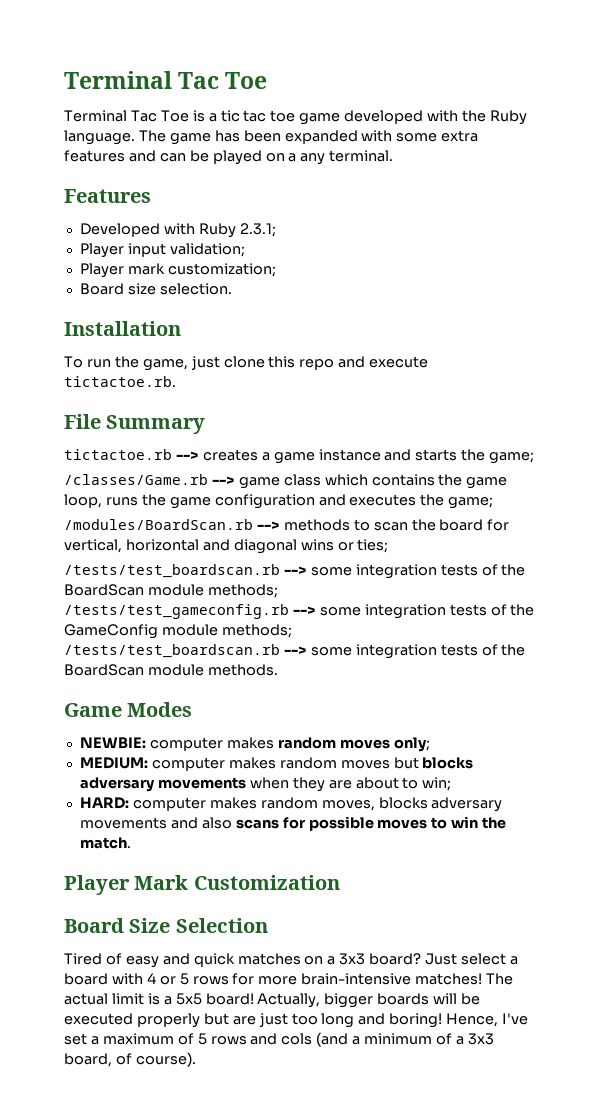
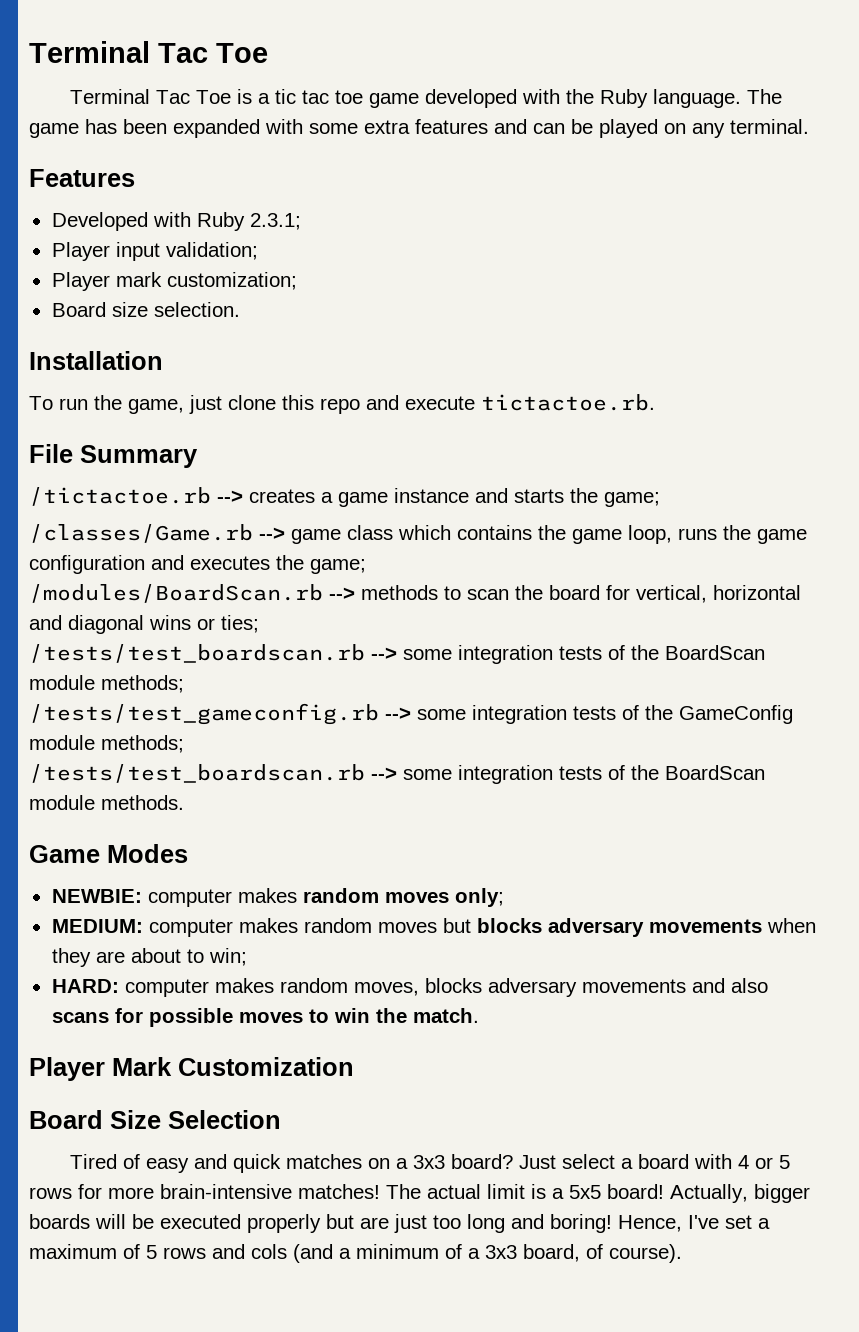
[288,153,297,162] a -> (686, 128) none
[64,449,172,460] tictactoe.rb -> [29,487,211,506] /tictactoe.rb

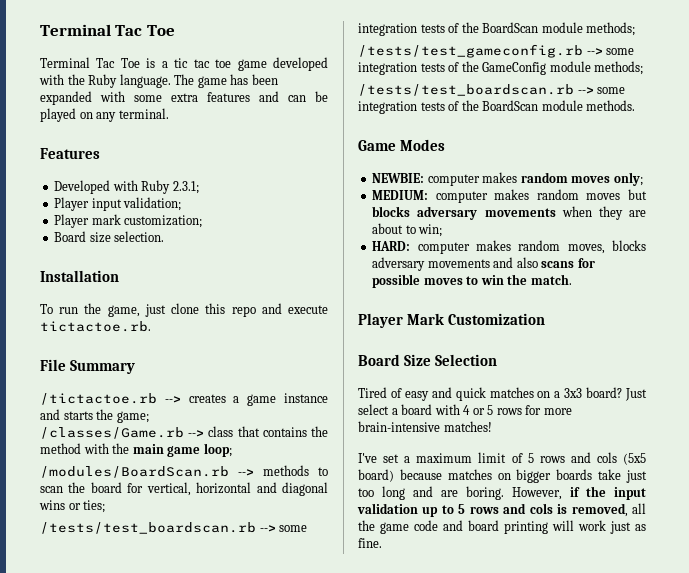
[291,525,807,544] [29,555,366,574] game class which contains the game loop, runs the game configuration and executes the game; -> [208,426,328,437] [40,443,232,457] class that contains the method with the main game loop;
[386,1184,810,1203] [29,1214,682,1233] The actual limit is a 5x5 board! Actually, bigger boards will be executed properly but are just too long and boring! Hence, -> (492, 426) //
(117, 1251) none -> [478,452,507,463] limit
[293,1244,682,1263] (and a minimum of a 3x3 board, of course). -> [623,453,646,465] [358,469,647,483] [358,486,646,500] [357,503,646,517] [358,520,646,534] [358,538,382,548] (5x5 board) because matches on bigger boards take just too long and are boring. However, if the input validation up to 5 rows and cols is removed, all the game code and board printing will work just as fine.

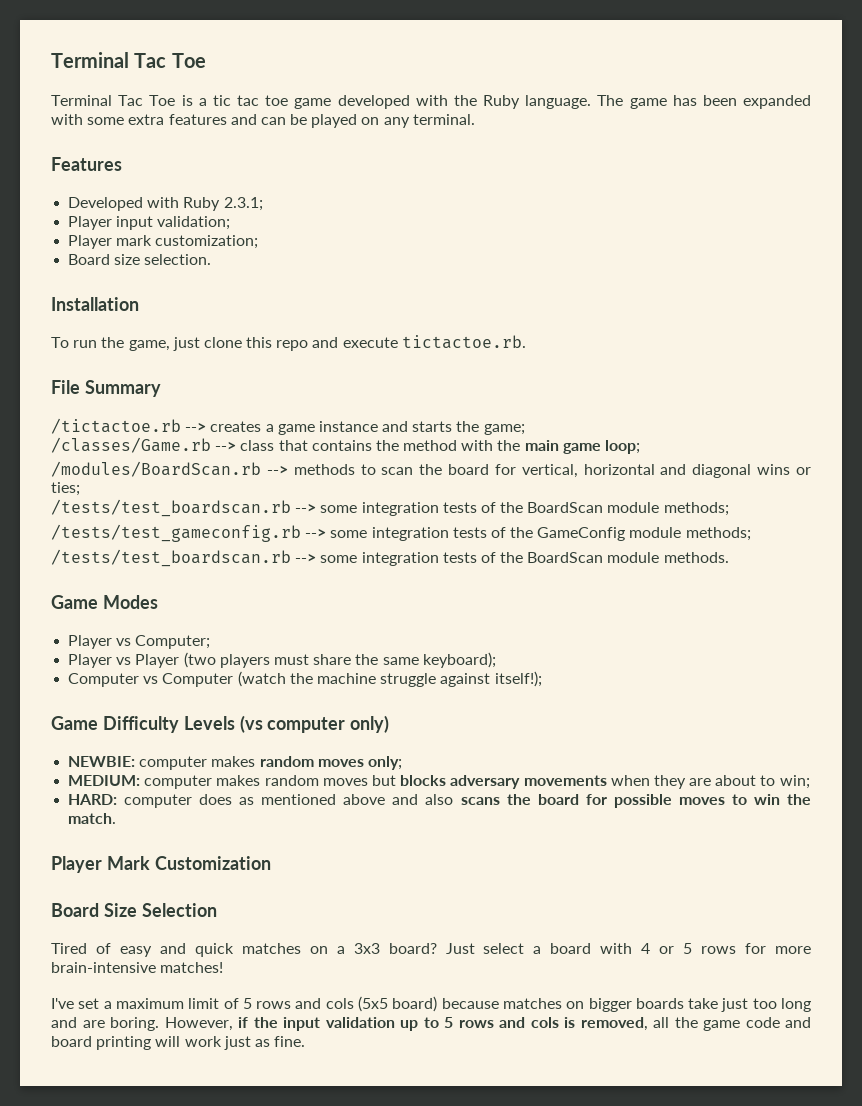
(446, 145) none -> [68,635,211,649] [68,652,496,668] [68,671,542,687] [51,715,390,733] // Player vs Computer; // Player vs Player (two players must share the same keyboard); // Computer vs Computer (watch the machine struggle against itself!); // Game Difficulty Levels (vs computer only)
[475,240,646,254] [372,257,490,271] makes random moves, blocks adversary movements -> [199,794,386,805] does as mentioned above
(575, 264) none -> [506,794,579,805] the board

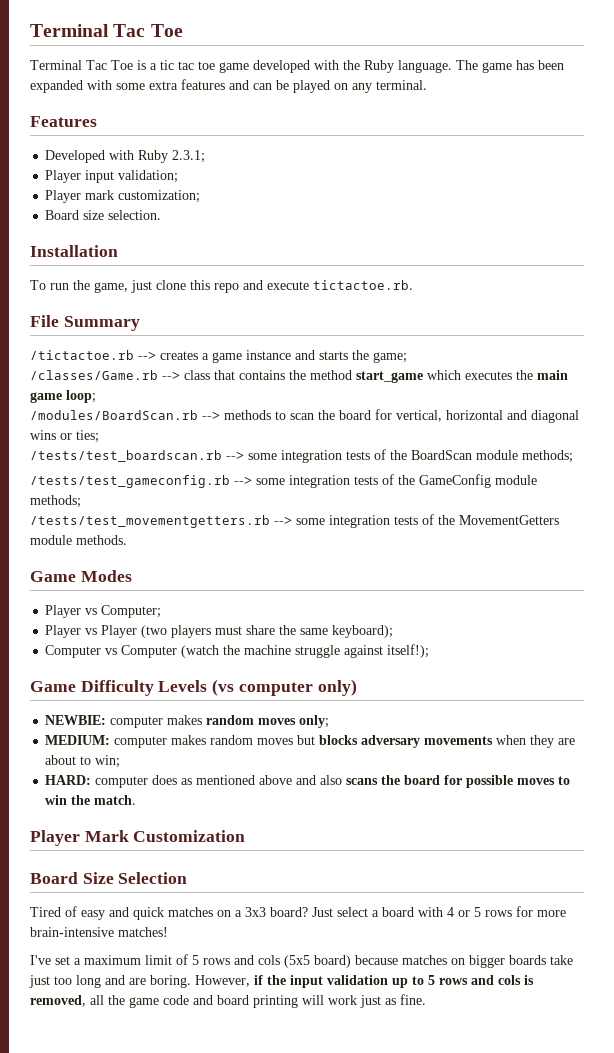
[461,440,494,451] with -> [356,370,512,383] start_game which executes
[51,549,604,567] /tests/test_boardscan.rb --> some integration tests of the BoardScan -> [30,514,559,528] /tests/test_movementgetters.rb --> some integration tests of the MovementGetters

